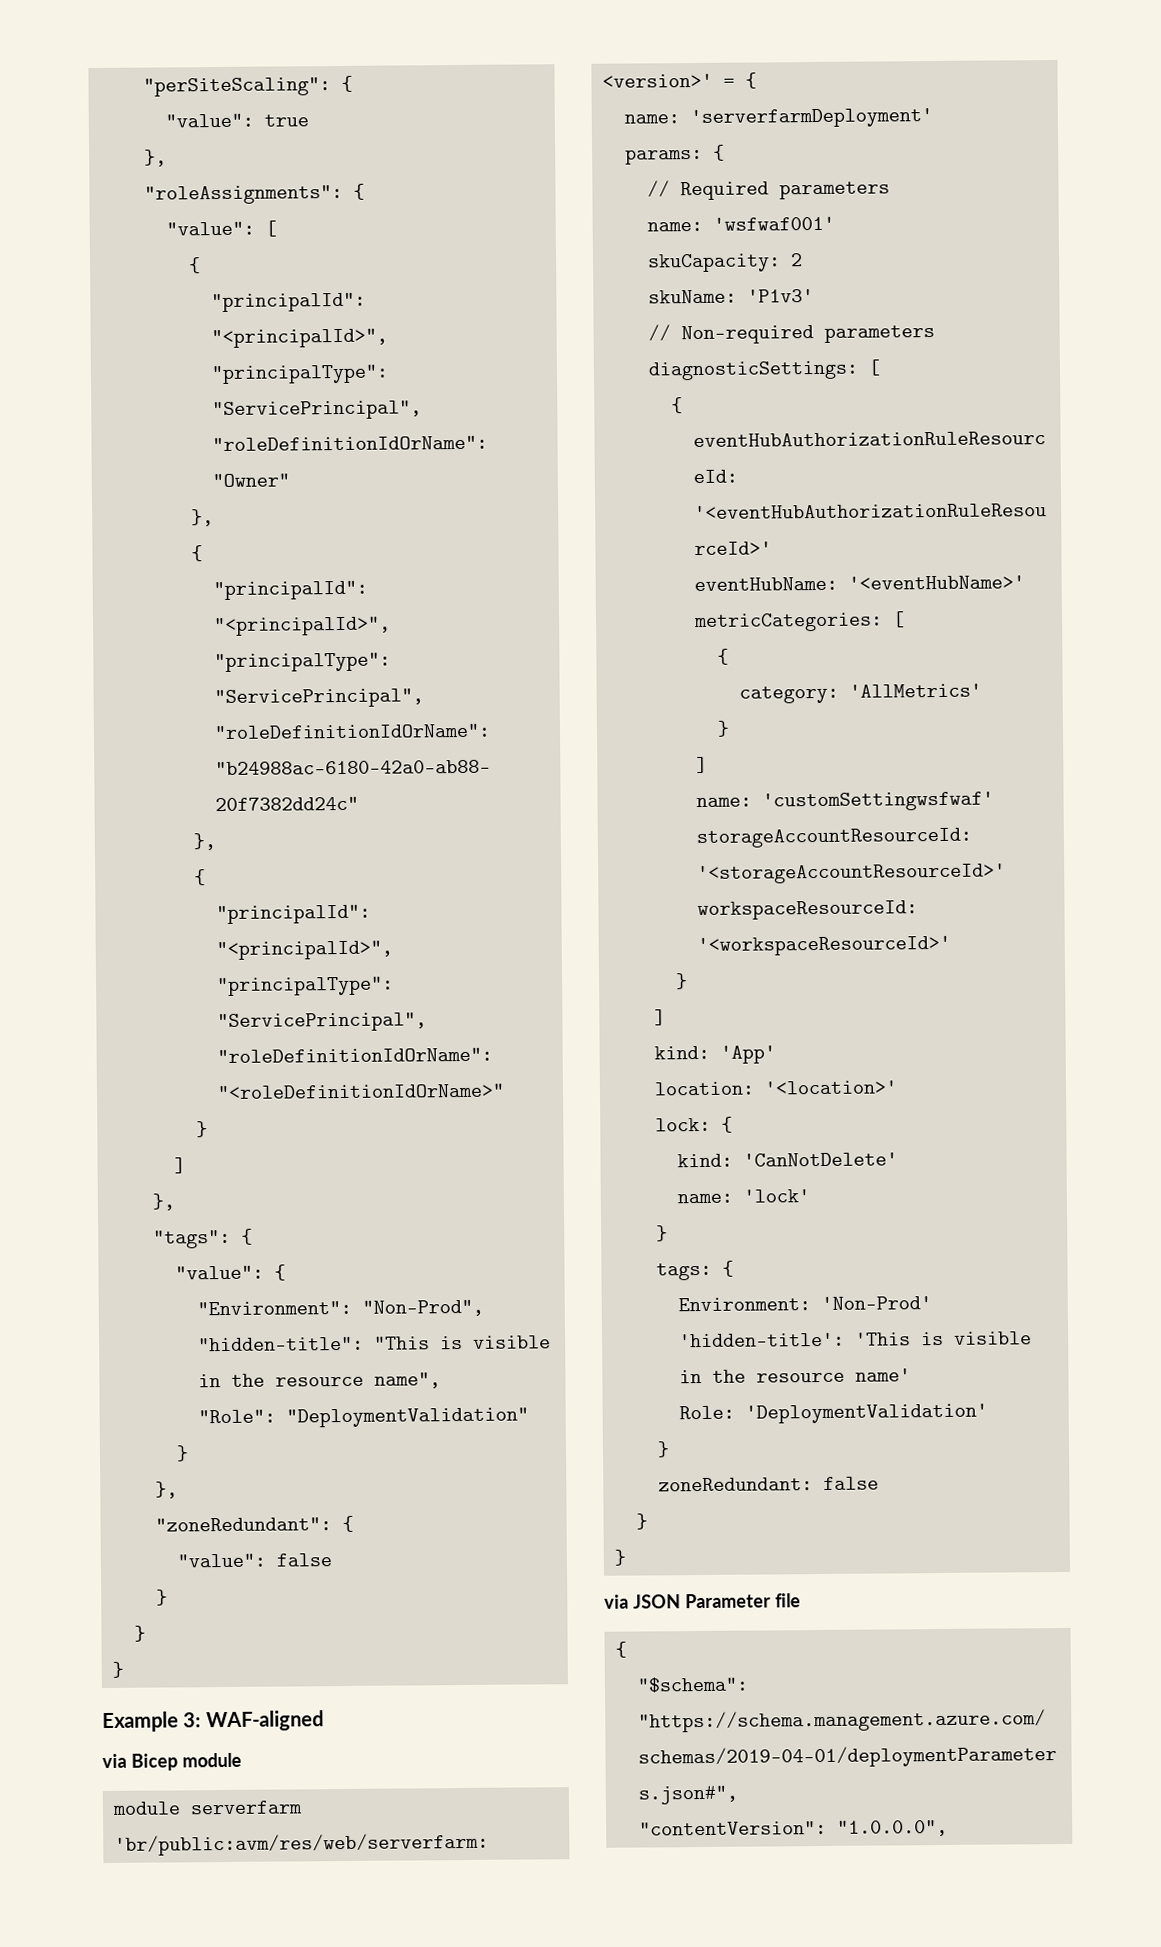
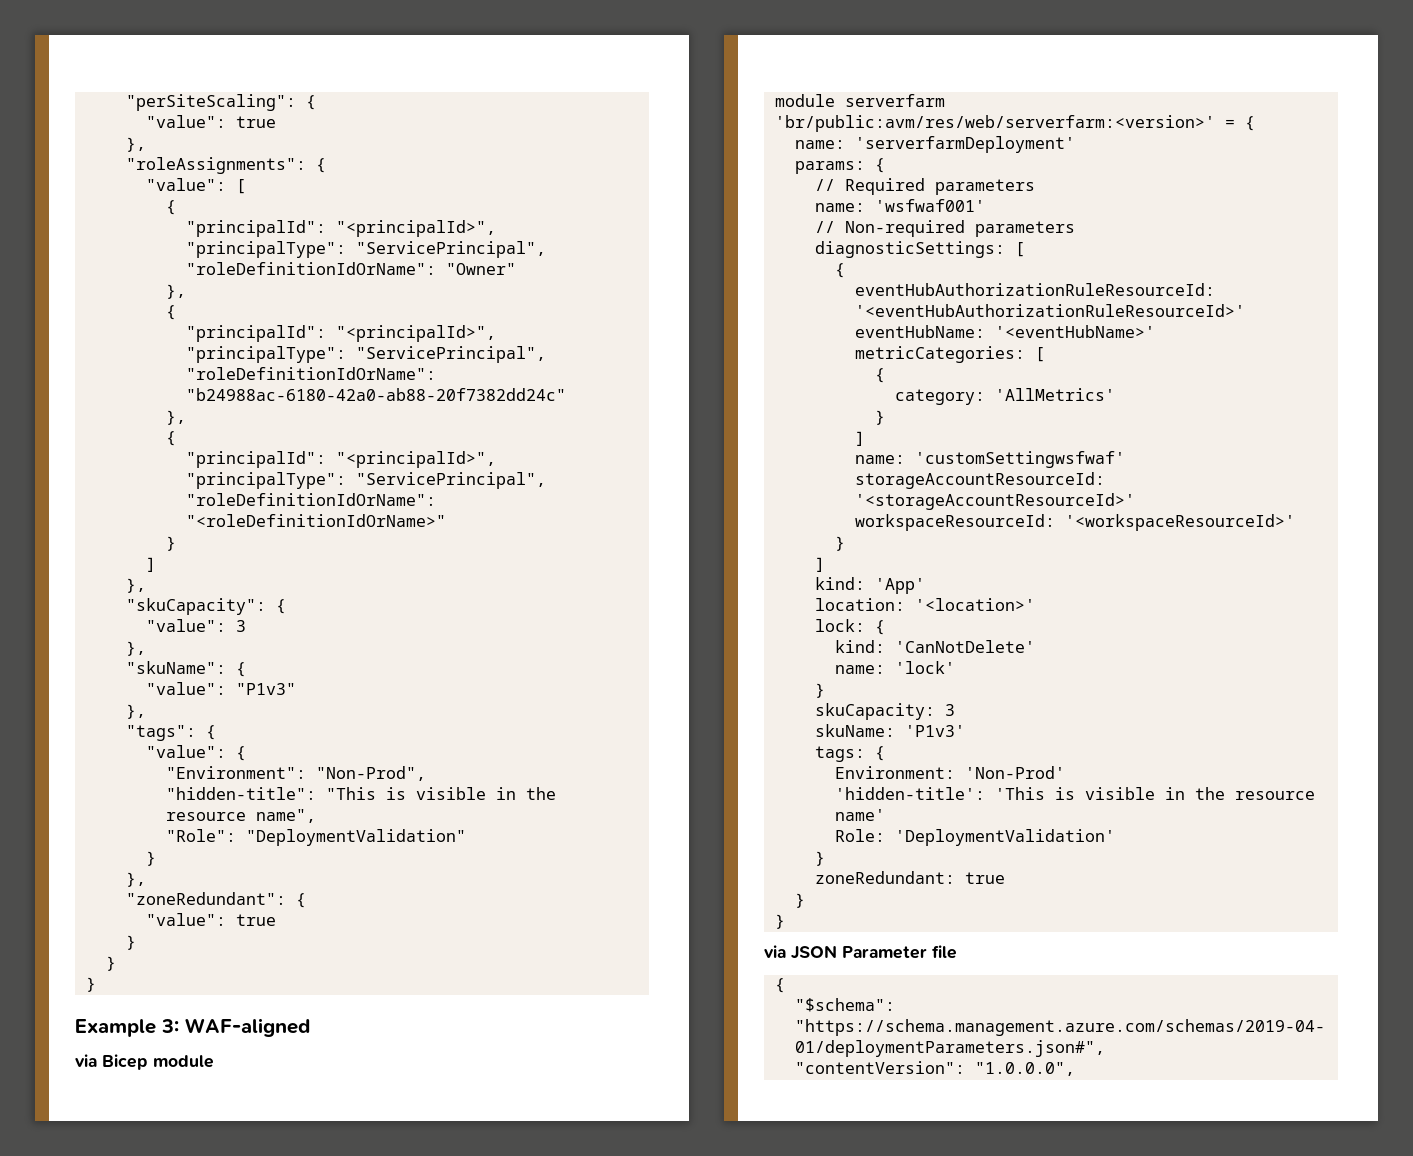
(175, 1202) none -> [125,598,286,615] [145,619,246,632] [125,641,146,656] [125,661,246,677] [145,682,296,695] [125,704,146,719] // "skuCapacity": { // "value": 3 // }, // "skuName": { // "value": "P1v3" // },
[275,1553,332,1567] false -> [235,914,276,926] true
[646,253,803,273] [647,289,814,304] // skuCapacity: 2 // skuName: 'P1v3' -> (985, 205) none
(668, 1233) none -> [814,703,955,720] [814,724,965,737] // skuCapacity: 3 // skuName: 'P1v3'
[822,1476,879,1490] false -> [964,872,1005,884] true

